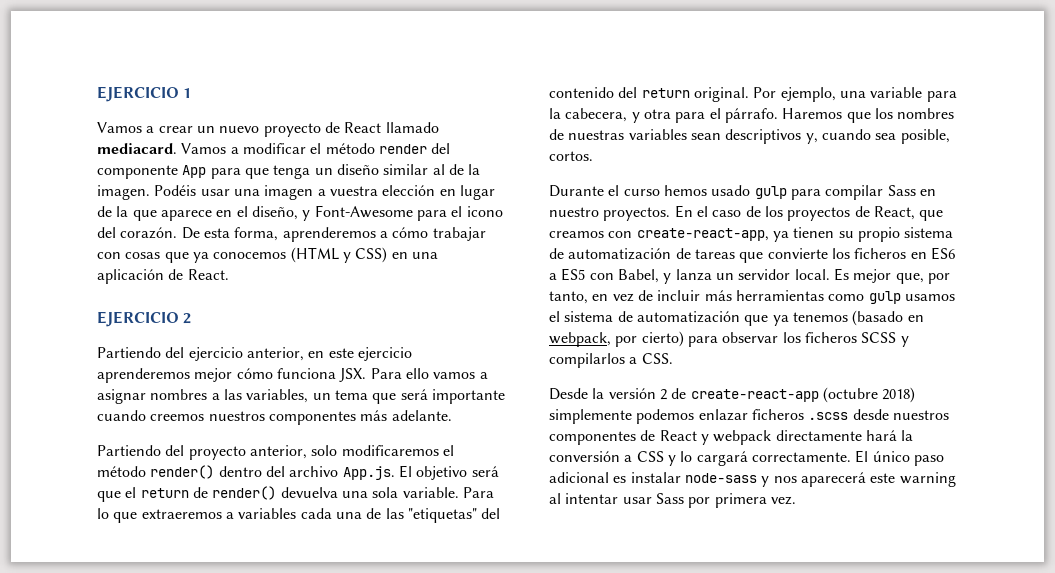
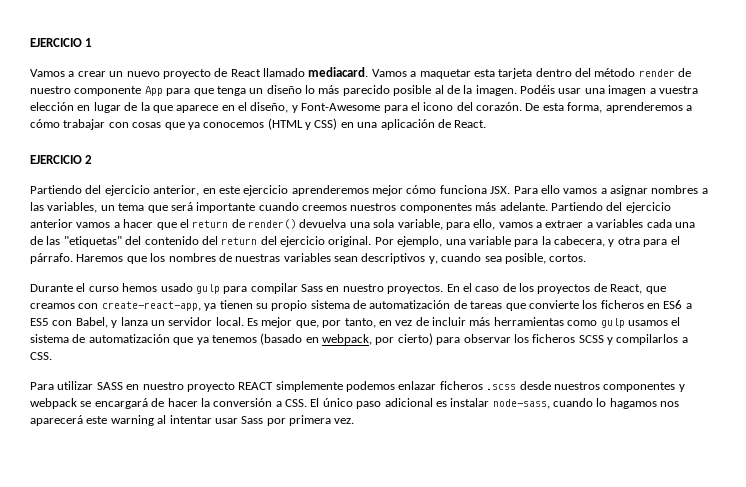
[242,143,451,154] modificar el método render del -> [419,68,692,79] [30,86,71,94] maquetar esta tarjeta dentro del método render de nuestro
[383,164,429,175] similar -> [305,85,432,96] lo más parecido posible
[97,445,454,460] [97,465,499,480] // Partiendo del proyecto anterior, solo modificaremos el método render() dentro del archivo App.js. El objetivo será -> [550,202,671,213] [30,219,154,228] Partiendo del ejercicio anterior vamos a hacer
[402,487,494,498] [97,508,222,523] variable. Para lo que extraeremos -> [397,219,584,230] variable, para ello, vamos a extraer
(690, 93) none -> [260,236,325,247] del ejercicio
[549,387,916,403] Desde la versión 2 de create-react-app (octubre 2018) -> [30,381,274,392] Para utilizar SASS en nuestro proyecto REACT
[640,430,914,445] [549,451,851,466] de React y webpack directamente hará la conversión a CSS y lo cargará correctamente. -> [678,384,685,392] [30,398,307,409] y webpack se encargará de hacer la conversión a CSS.
[684,473,770,487] node-sass y -> [492,398,657,409] node-sass, cuando lo hagamos

